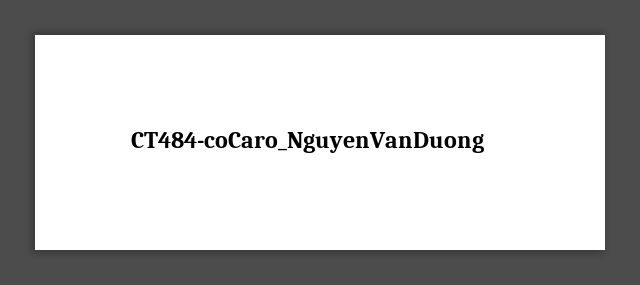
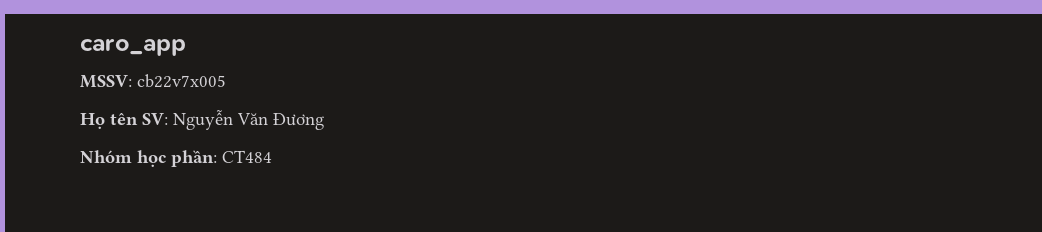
[131,132,484,153] CT484-coCaro_NguyenVanDuong -> [80,38,186,56] [80,74,226,88] [80,110,324,130] [80,150,272,167] caro_app // MSSV: cb22v7x005 // Họ tên SV: Nguyễn Văn Đương // Nhóm học phần: CT484

